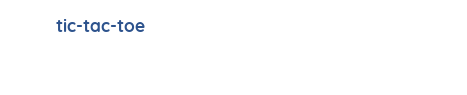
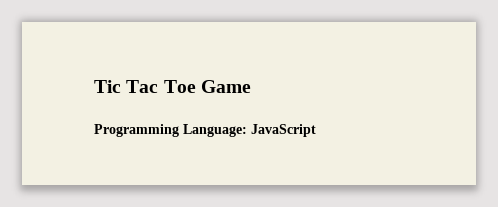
[56,18,145,32] tic-tac-toe -> [94,80,251,93] [94,124,316,137] Tic Tac Toe Game // Programming Language: JavaScript

